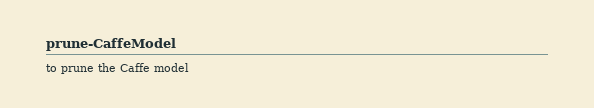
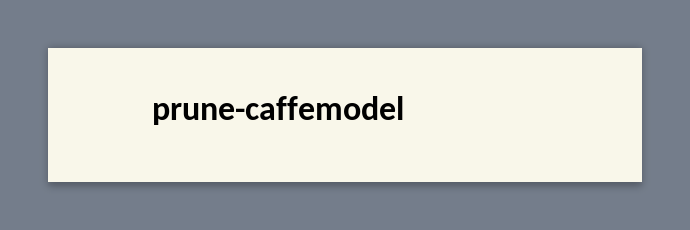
[46,38,176,51] [46,63,189,74] prune-CaffeModel // to prune the Caffe model -> [152,96,404,125] prune-caffemodel

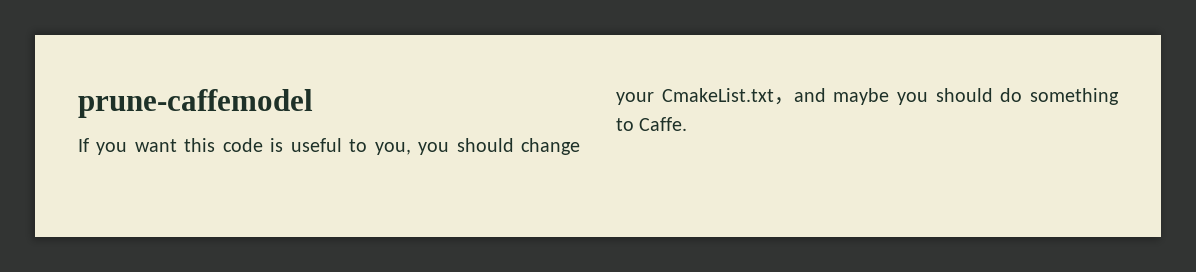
(404, 110) none -> [78,138,580,155] [616,88,1119,105] [616,117,688,131] // If you want this code is useful to you, you should change your CmakeList.txt，and maybe you should do something to Caffe.

